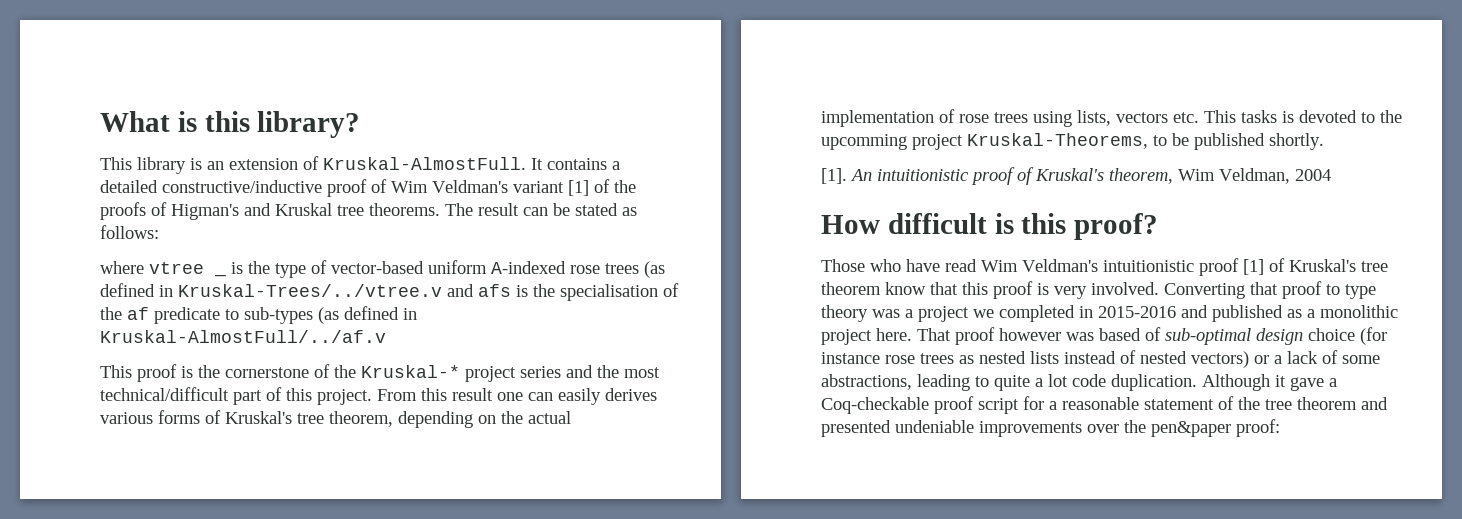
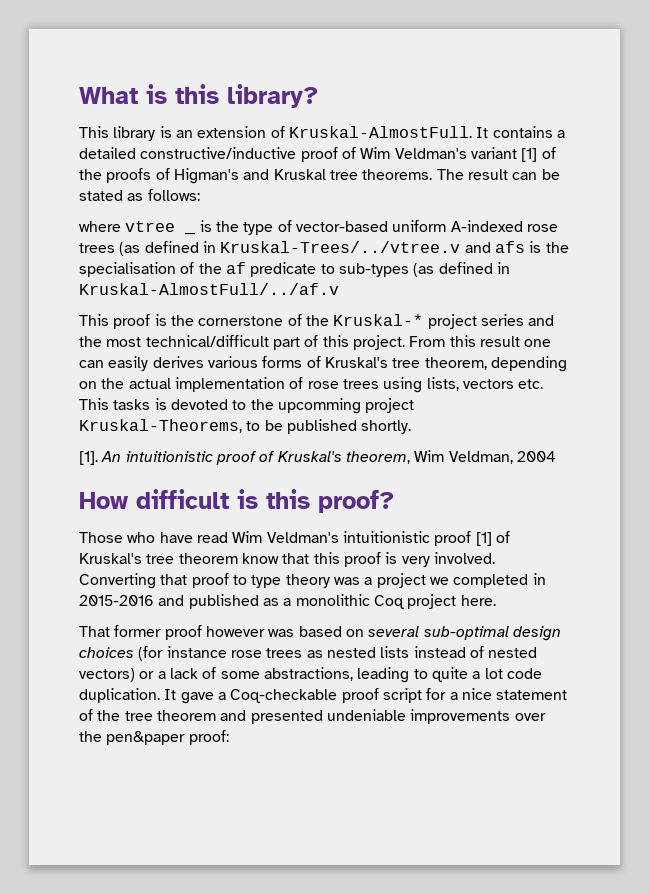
(1398, 311) none -> [373,595,405,609] Coq
[917,328,951,341] That -> [79,625,162,637] // That former
[1145,327,1161,341] of -> [345,626,420,637] on several
[1308,328,1355,341] choice -> [79,647,134,658] choices
[1202,374,1286,391] Although it -> [164,689,177,700] It
[1062,397,1139,410] reasonable -> [461,688,492,700] nice

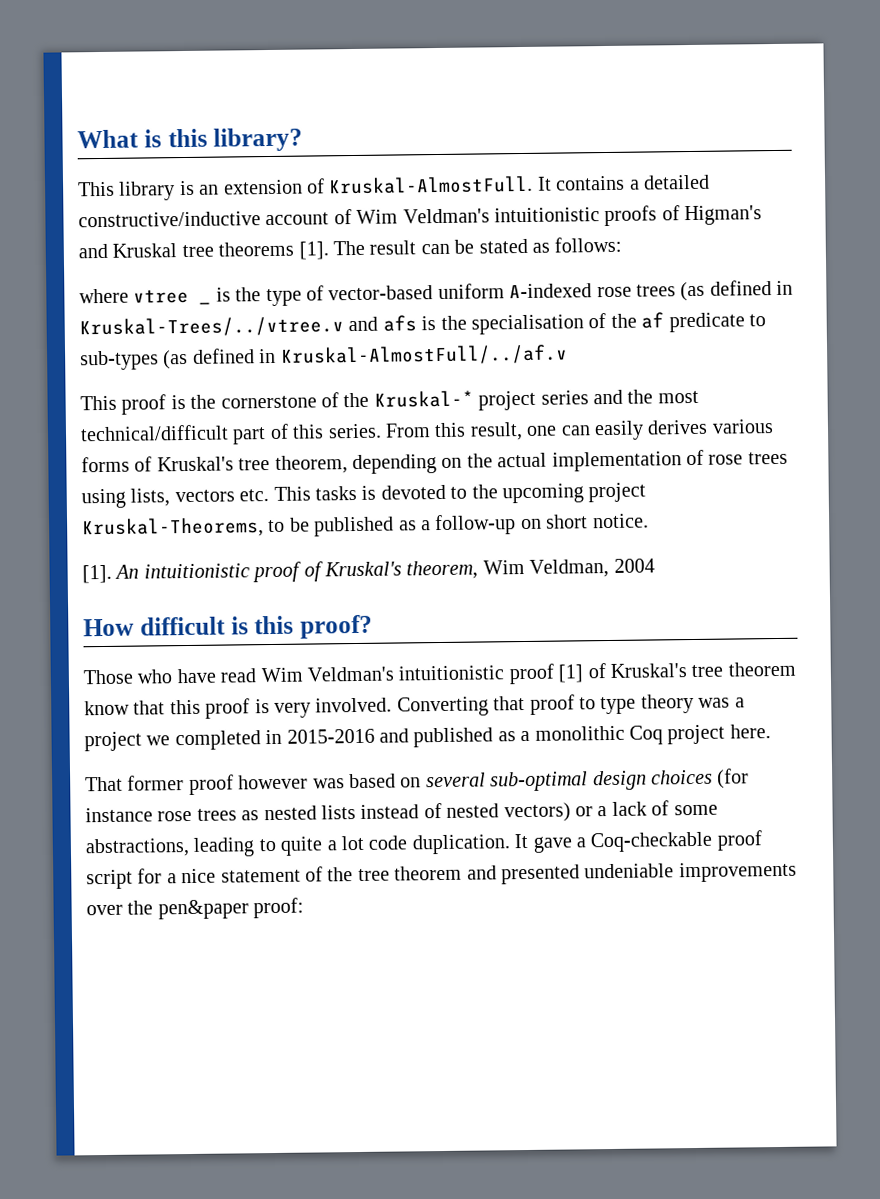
[300,147,338,162] proof -> [265,212,330,226] account
[470,147,556,162] [79,169,102,180] variant [1] of the -> [493,207,600,223] intuitionistic
[362,169,433,180] theorems. -> [218,241,329,260] theorems [1].
[352,335,405,350] project. -> [327,423,382,439] series.
[479,336,520,347] result -> [469,422,523,441] result,
[277,398,361,414] upcomming -> [501,483,584,504] upcoming
[361,420,412,434] shortly. -> [398,513,649,536] as a follow-up on short notice.

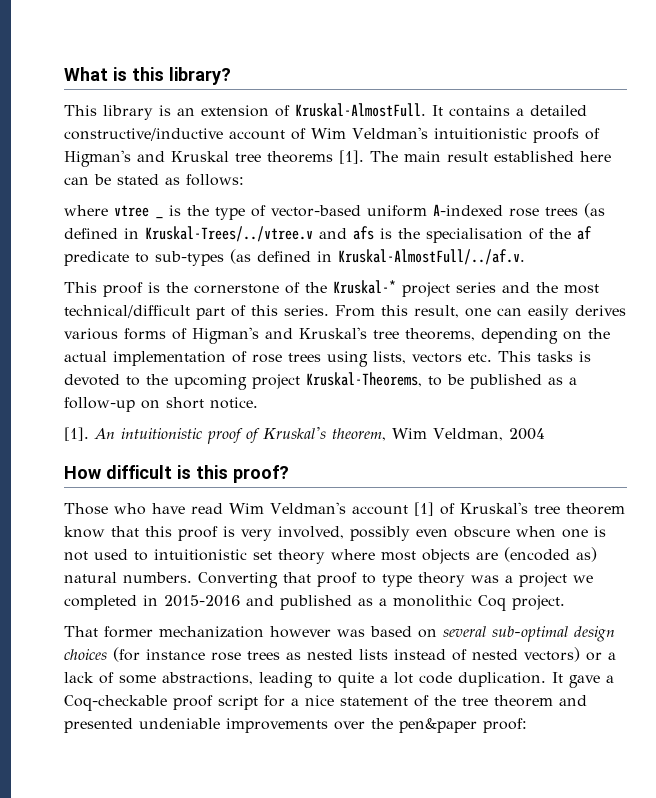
[369,240,417,255] result -> [404,151,611,162] main result established here
[280,344,568,366] Kruskal-AlmostFull/../af.v -> [338,249,525,265] Kruskal-AlmostFull/../af.v.
[156,455,348,474] Kruskal's tree theorem, -> [192,327,475,344] Higman's and Kruskal's tree theorems,
[398,663,555,685] intuitionistic proof -> [351,505,408,515] account
[315,697,393,713] involved. -> [278,526,606,541] [64,547,597,564] [64,572,192,583] involved, possibly even obscure when one is not used to intuitionistic set theory where most objects are (encoded as) natural numbers.
[667,724,771,745] project here. -> [512,595,565,610] project.
[188,774,234,796] proof -> [159,626,264,638] mechanization

